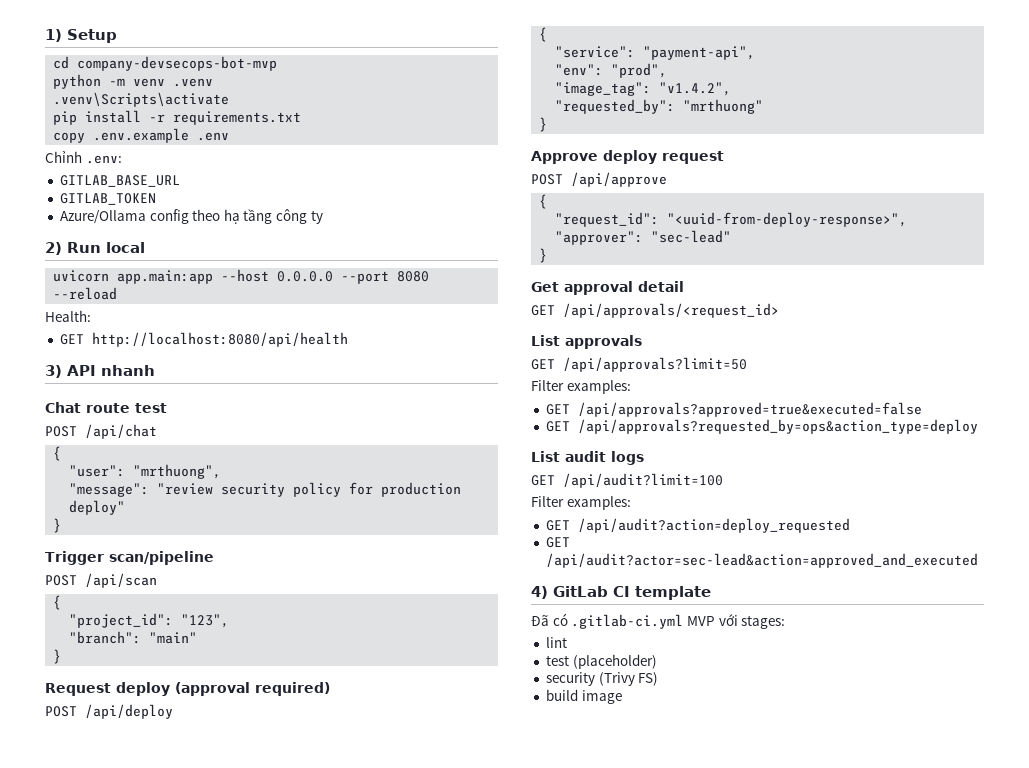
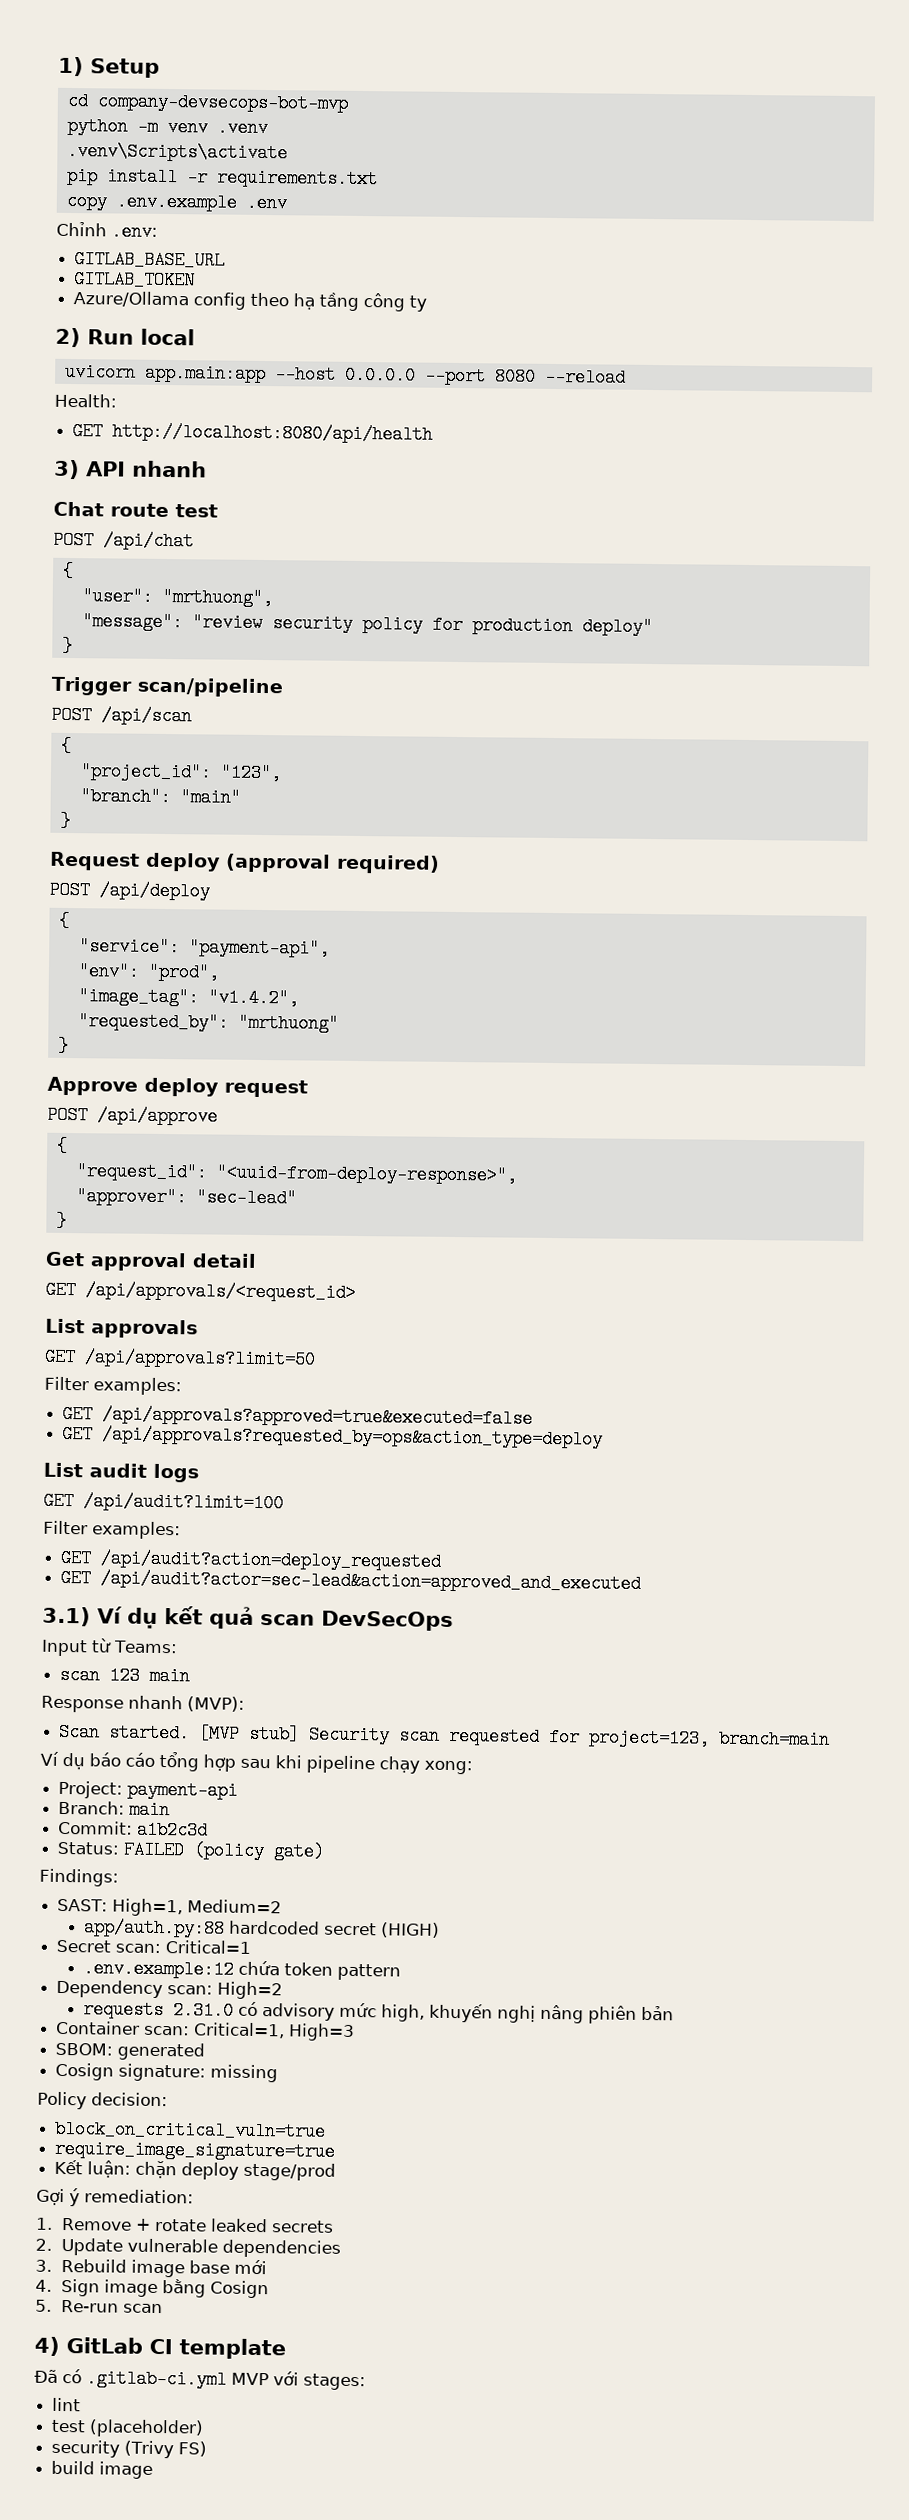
(978, 560) none -> [42,1606,454,1632] [41,1638,178,1657] [59,1665,191,1686] [41,1695,245,1713] [59,1722,831,1749] [40,1751,473,1775] [58,1780,239,1800] [58,1800,171,1820] [58,1820,209,1840] [57,1840,325,1861] [39,1868,119,1887] [57,1898,283,1917] [83,1918,440,1938] [56,1939,252,1954] [82,1959,401,1981] [56,1979,284,2000] [82,2000,674,2024] [56,2020,356,2042] [55,2042,206,2061] [55,2062,279,2083] [37,2091,168,2110] [54,2119,327,2141] [54,2139,336,2161] [54,2159,337,2181] [36,2188,194,2207] [35,2217,335,2233] [35,2238,342,2258] [35,2259,268,2278] [35,2279,270,2299] [35,2299,164,2314] // 3.1) Ví dụ kết quả scan DevSecOps // Input từ Teams: // scan 123 main // Response nhanh (MVP): // Scan started. [MVP stub] Security scan requested for project=123, branch=main // Ví dụ báo cáo tổng hợp sau khi pipeline chạy xong: // Project: payment-api // Branch: main // Commit: a1b2c3d // Status: FAILED (policy gate) // Findings: // SAST: High=1, Medium=2 // app/auth.py:88 hardcoded secret (HIGH) // Secret scan: Critical=1 // .env.example:12 chứa token pattern // Dependency scan: High=2 // requests 2.31.0 có advisory mức high, khuyến nghị nâng phiên bản // Container scan: Critical=1, High=3 // SBOM: generated // Cosign signature: missing // Policy decision: // block_on_critical_vuln=true // require_image_signature=true // Kết luận: chặn deploy stage/prod // Gợi ý remediation: // 1. Remove + rotate leaked secrets // 2. Update vulnerable dependencies // 3. Rebuild image base mới // 4. Sign image bằng Cosign // 5. Re-run scan

